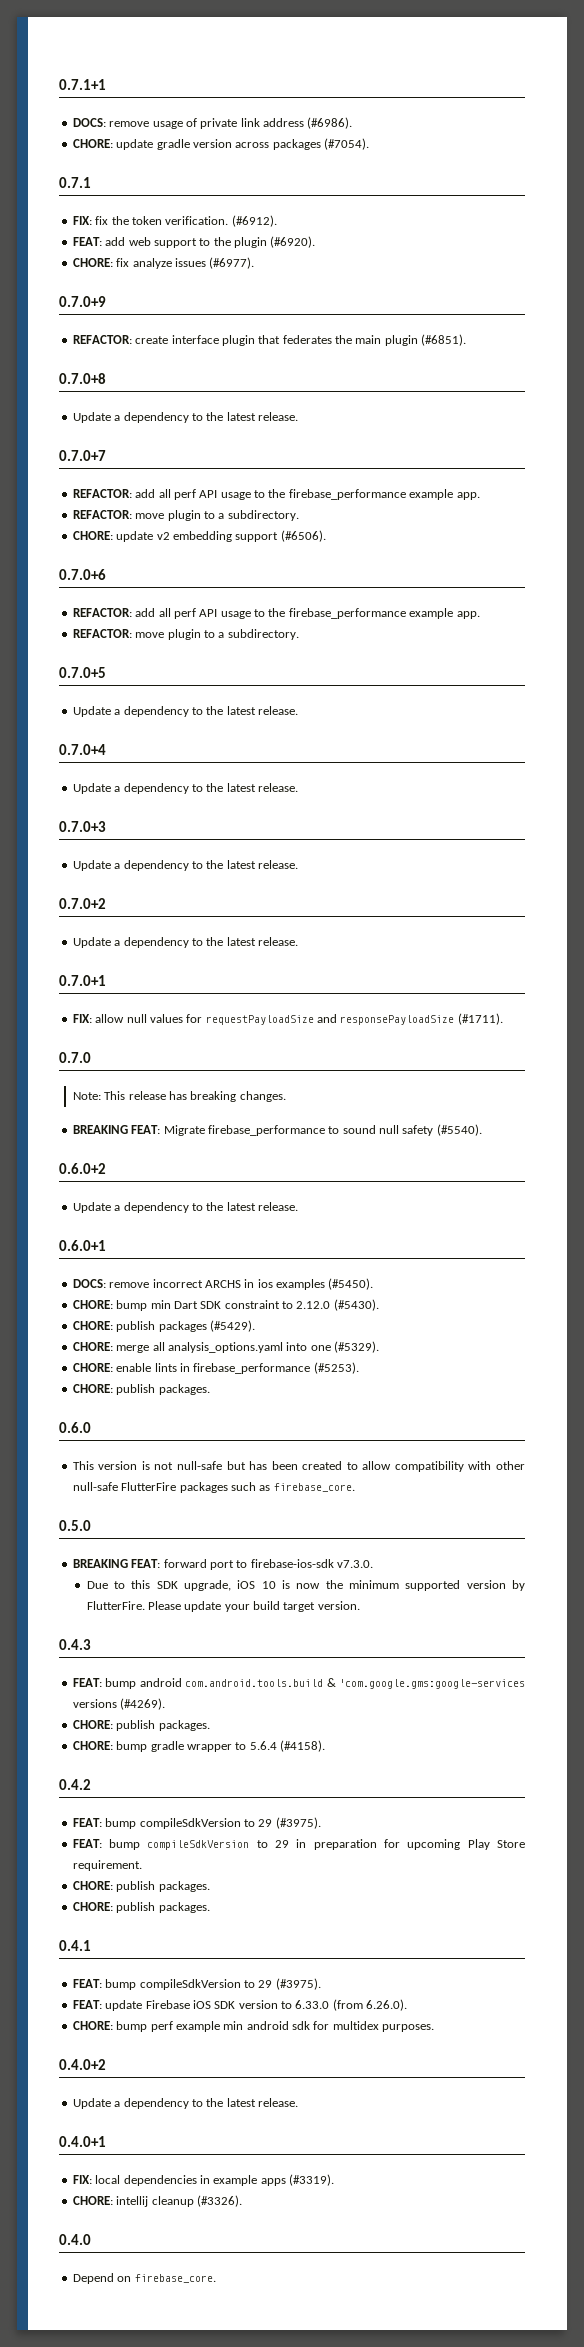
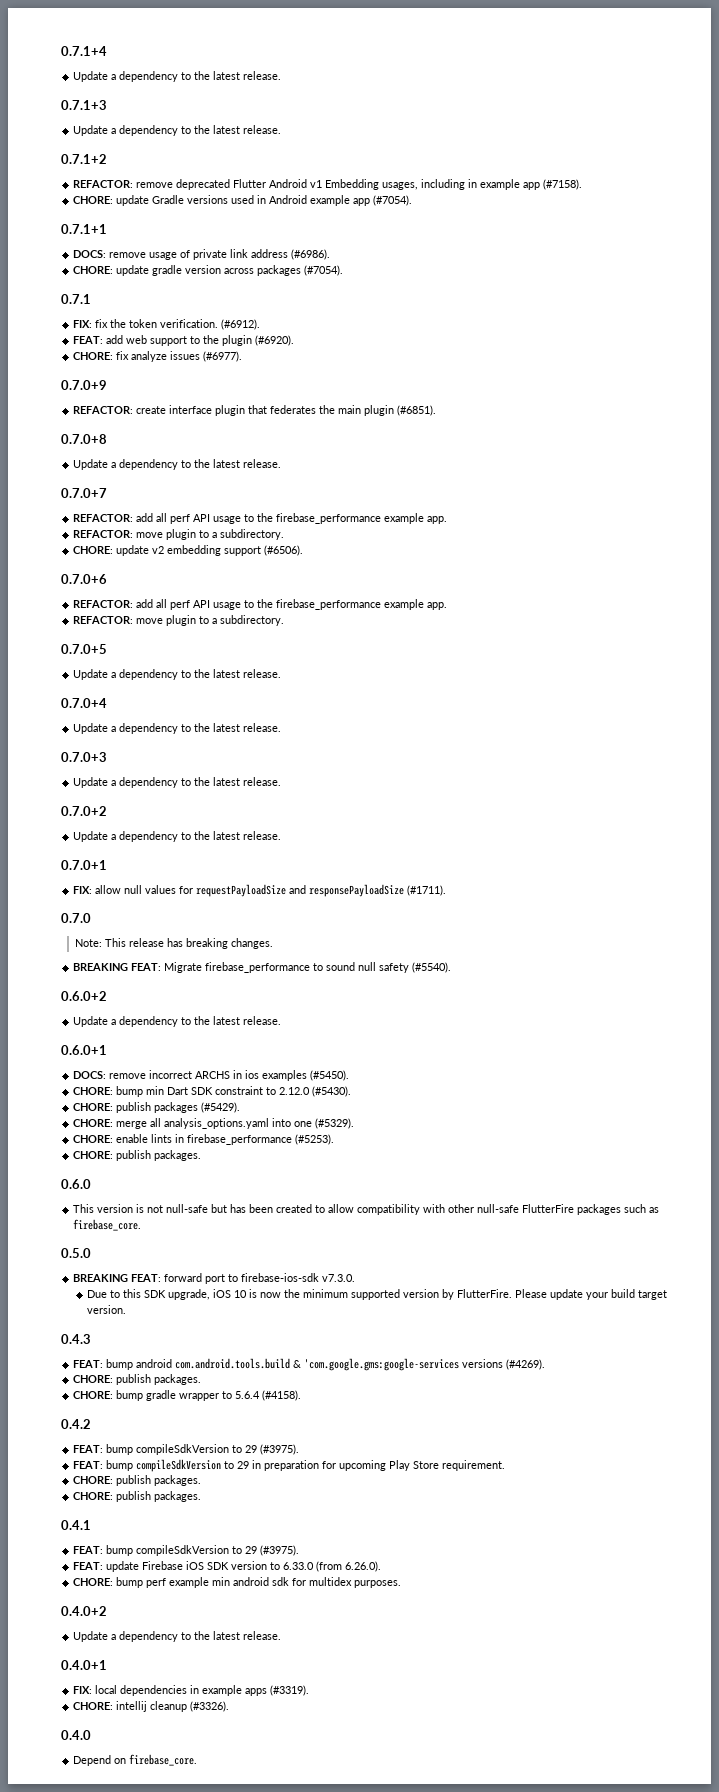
(59, 84) none -> [61,46,107,56] [73,71,282,82] [61,100,107,110] [73,125,282,136] [61,154,107,164] [73,179,583,190] [73,195,413,206] 0.7.1+4 // Update a dependency to the latest release. // 0.7.1+3 // Update a dependency to the latest release. // 0.7.1+2 // REFACTOR: remove deprecated Flutter Android v1 Embedding usages, including in example app (#7158). // CHORE: update Gradle versions used in Android example app (#7054). //

